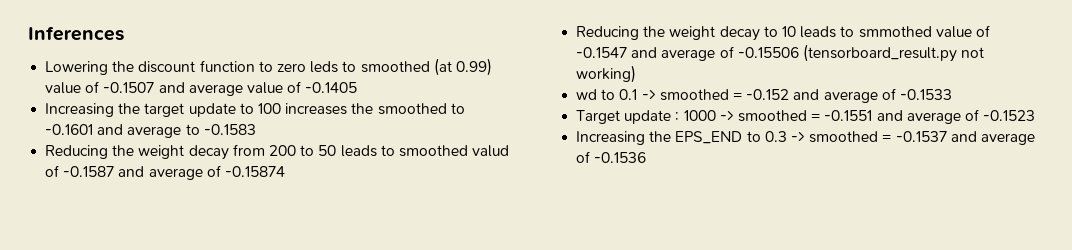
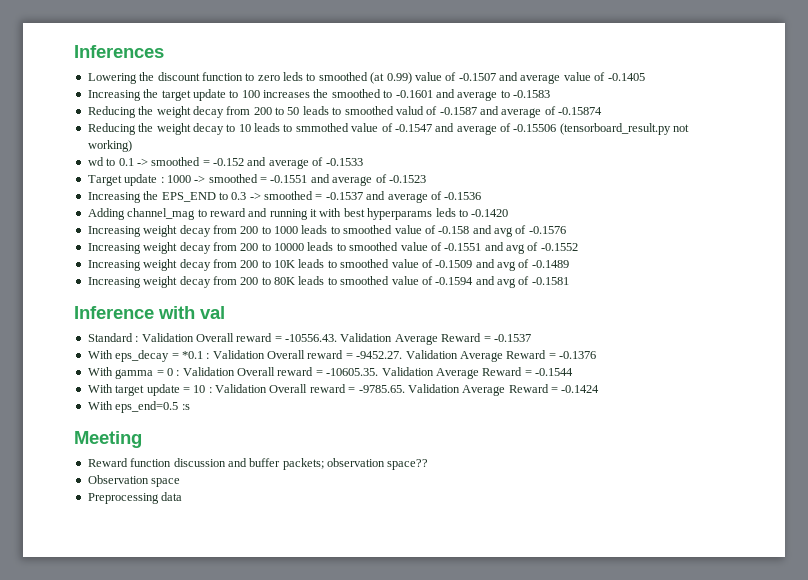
(647, 157) none -> [87,208,509,220] [87,225,566,237] [87,242,578,254] [87,259,569,271] [87,276,569,288] [74,306,225,319] [87,333,531,345] [87,350,596,362] [87,367,573,379] [87,384,600,396] [87,401,190,413] [74,431,142,448] [87,458,429,470] [87,475,181,487] [87,492,183,504] // Adding channel_mag to reward and running it with best hyperparams leds to -0.1420 // Increasing weight decay from 200 to 1000 leads to smoothed value of -0.158 and avg of -0.1576 // Increasing weight decay from 200 to 10000 leads to smoothed value of -0.1551 and avg of -0.1552 // Increasing weight decay from 200 to 10K leads to smoothed value of -0.1509 and avg of -0.1489 // Increasing weight decay from 200 to 80K leads to smoothed value of -0.1594 and avg of -0.1581 // Inference with val // Standard : Validation Overall reward = -10556.43. Validation Average Reward = -0.1537 // With eps_decay = *0.1 : Validation Overall reward = -9452.27. Validation Average Reward = -0.1376 // With gamma = 0 : Validation Overall reward = -10605.35. Validation Average Reward = -0.1544 // With target update = 10 : Validation Overall reward = -9785.65. Validation Average Reward = -0.1424 // With eps_end=0.5 :s // Meeting // Reward function discussion and buffer packets; observation space?? // Observation space // Preprocessing data

